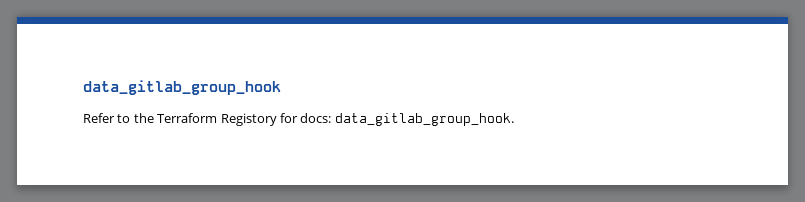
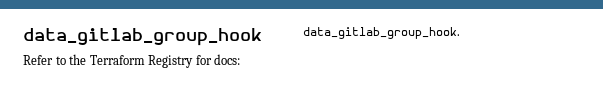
[220,113,277,126] Registory -> [148,55,194,68] Registry

